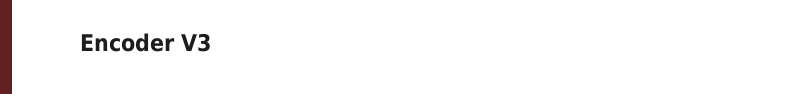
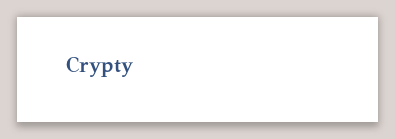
[80,33,211,52] Encoder V3 -> [66,56,133,77] Crypty

